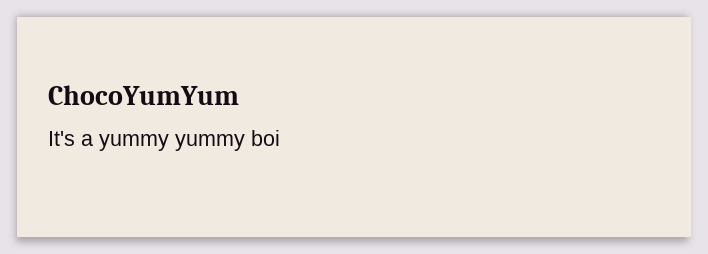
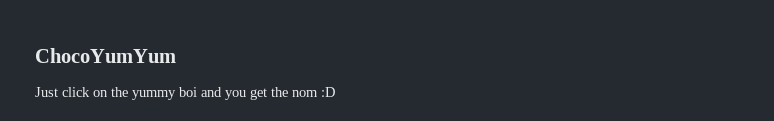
[48,130,280,151] It's a yummy yummy boi -> [35,87,335,100] Just click on the yummy boi and you get the nom :D

